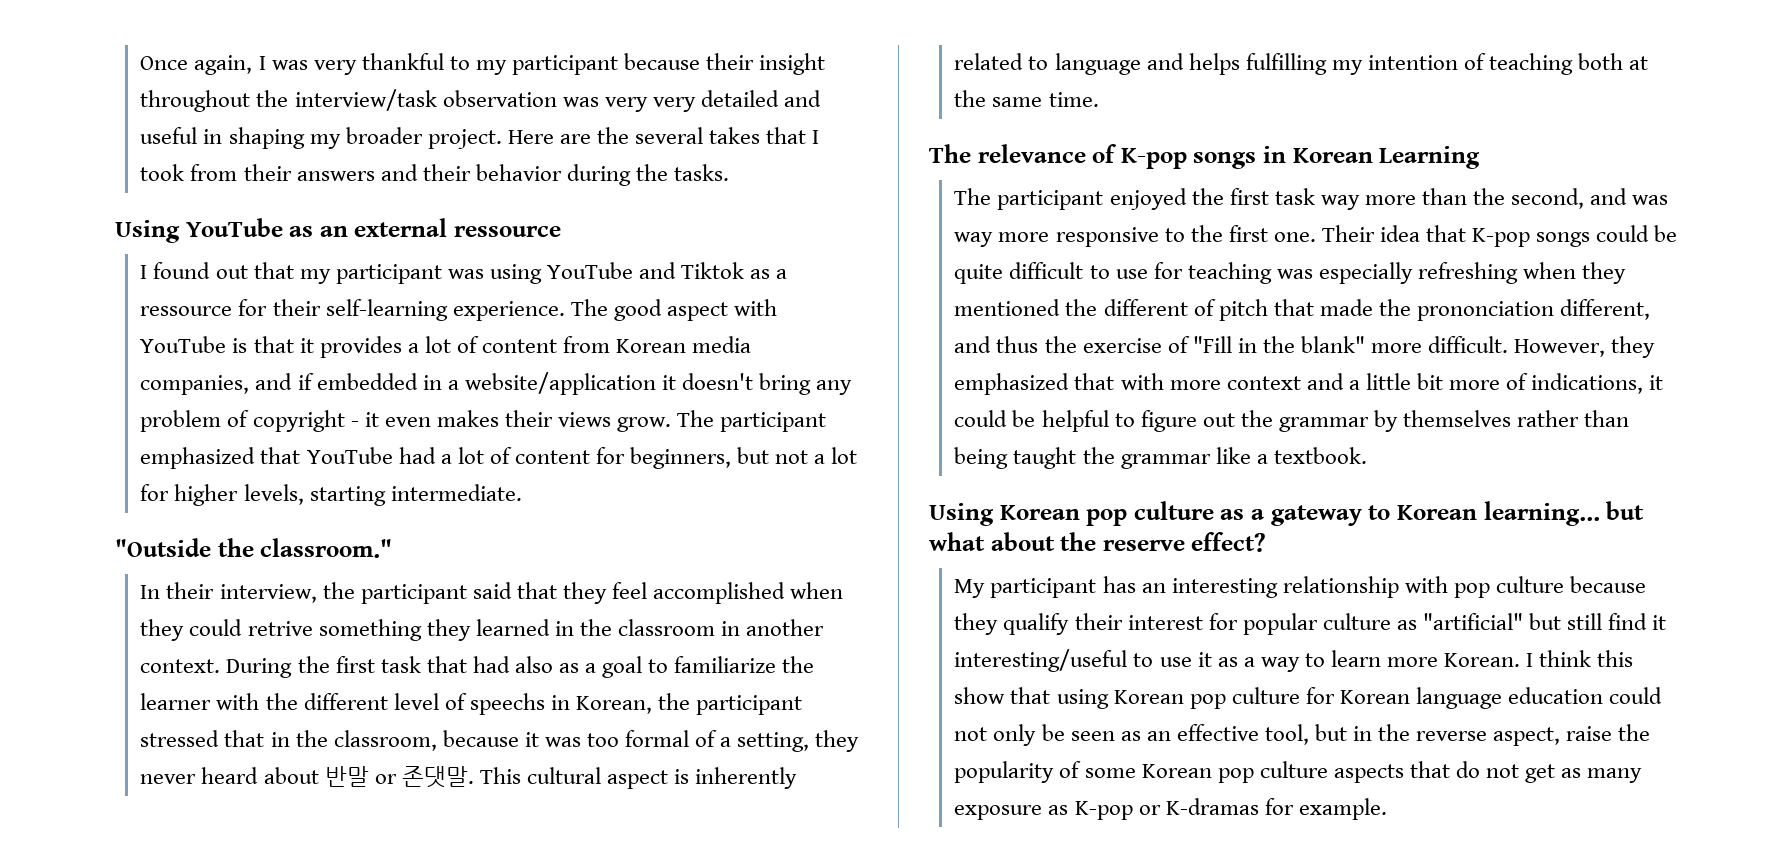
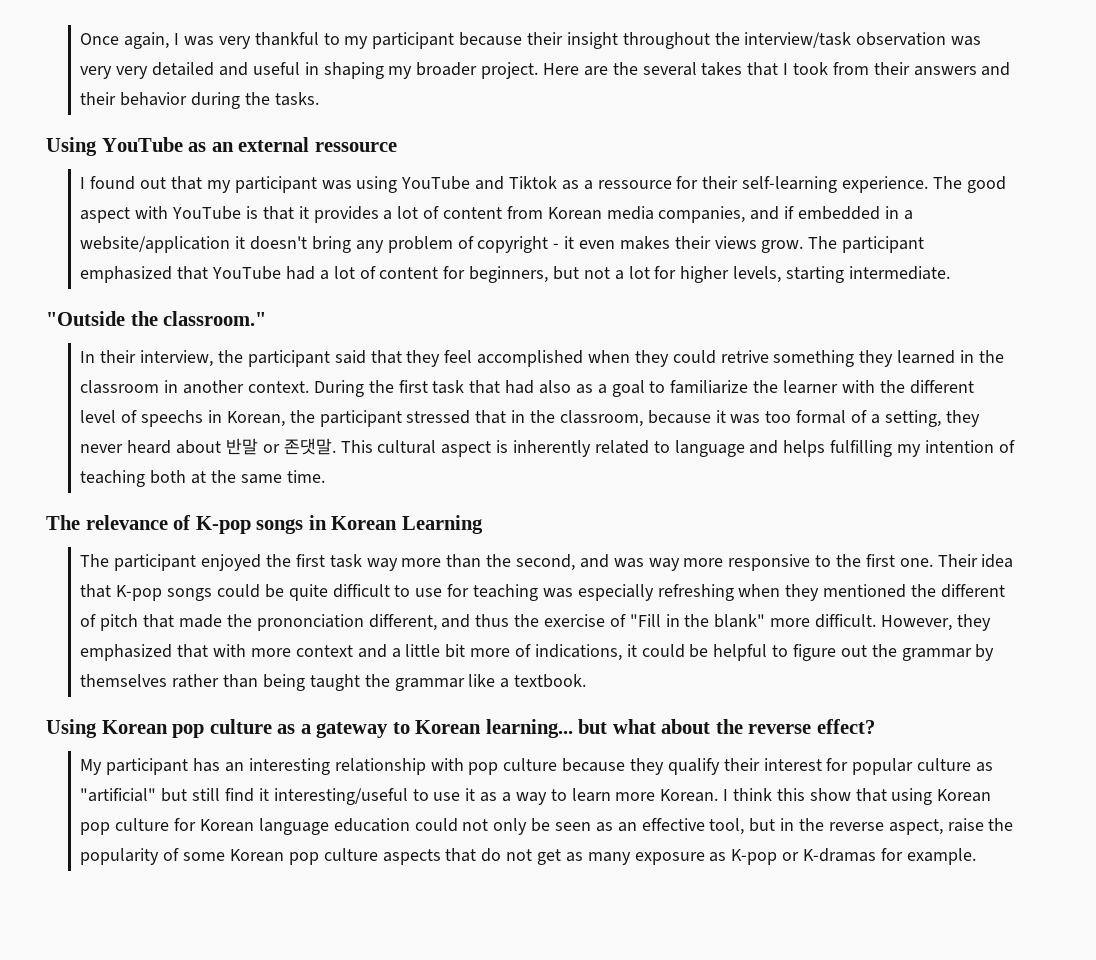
[1102,540,1185,551] reserve -> [748,724,812,734] reverse

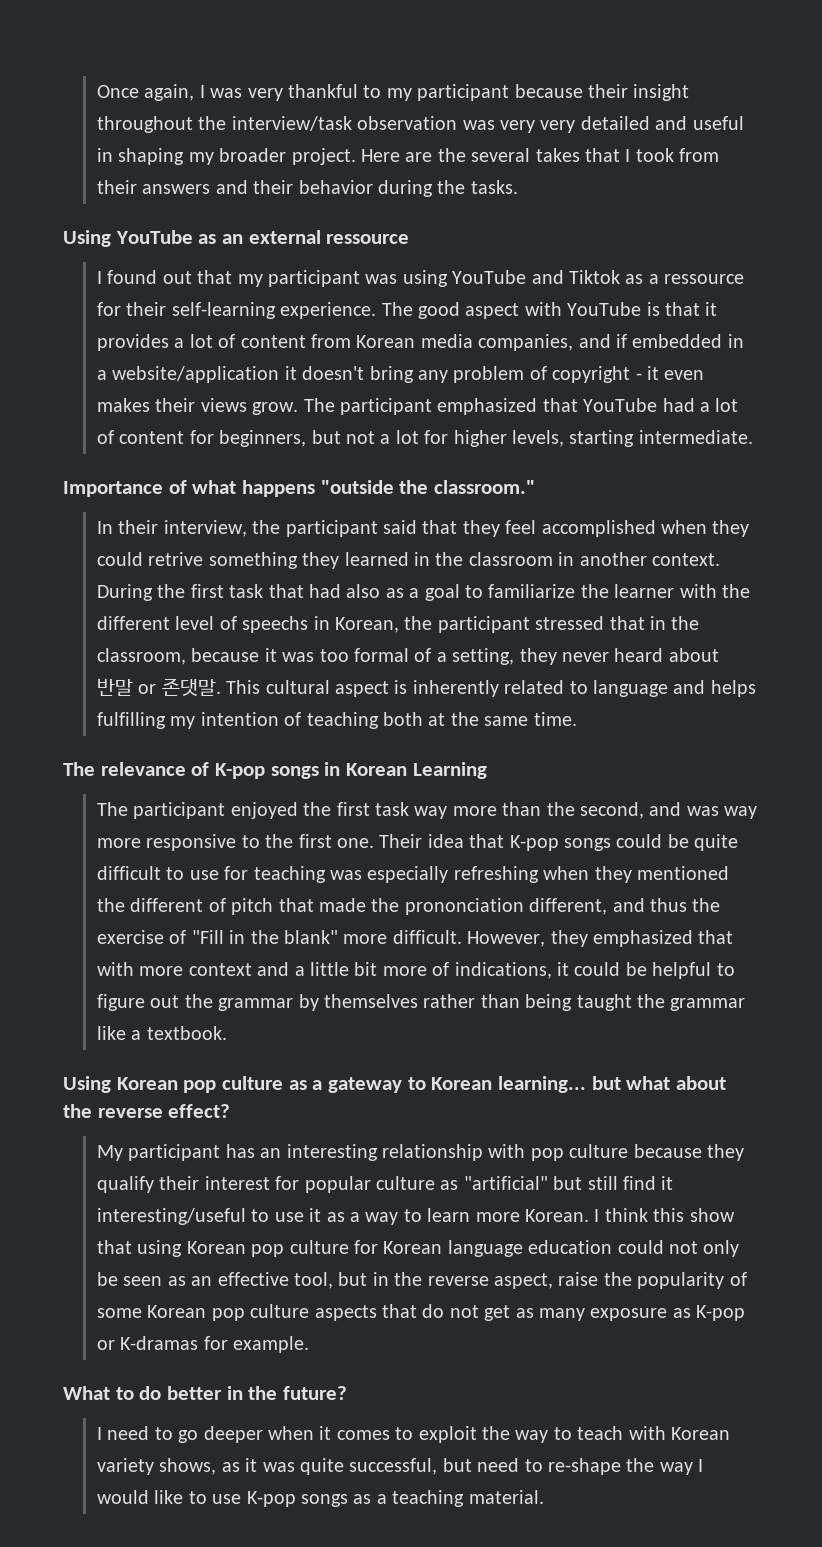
[46,311,125,326] "Outside -> [63,480,394,497] Importance of what happens "outside
(976, 856) none -> [63,1386,348,1400] [97,1426,731,1443] [97,1458,704,1475] [97,1490,544,1507] // What to do better in the future? // I need to go deeper when it comes to exploit the way to teach with Korean variety shows, as it was quite successful, but need to re-shape the way I would like to use K-pop songs as a teaching material.

